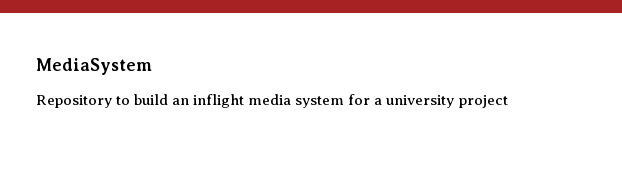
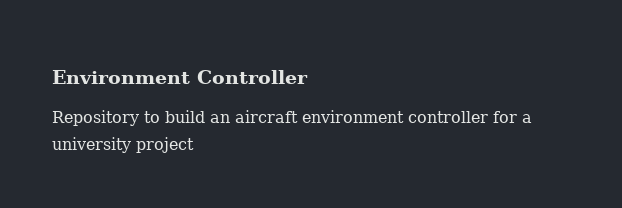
[36,58,152,75] MediaSystem -> [52,70,308,84] Environment Controller
[193,94,345,108] inflight media system -> [235,110,488,123] aircraft environment controller

